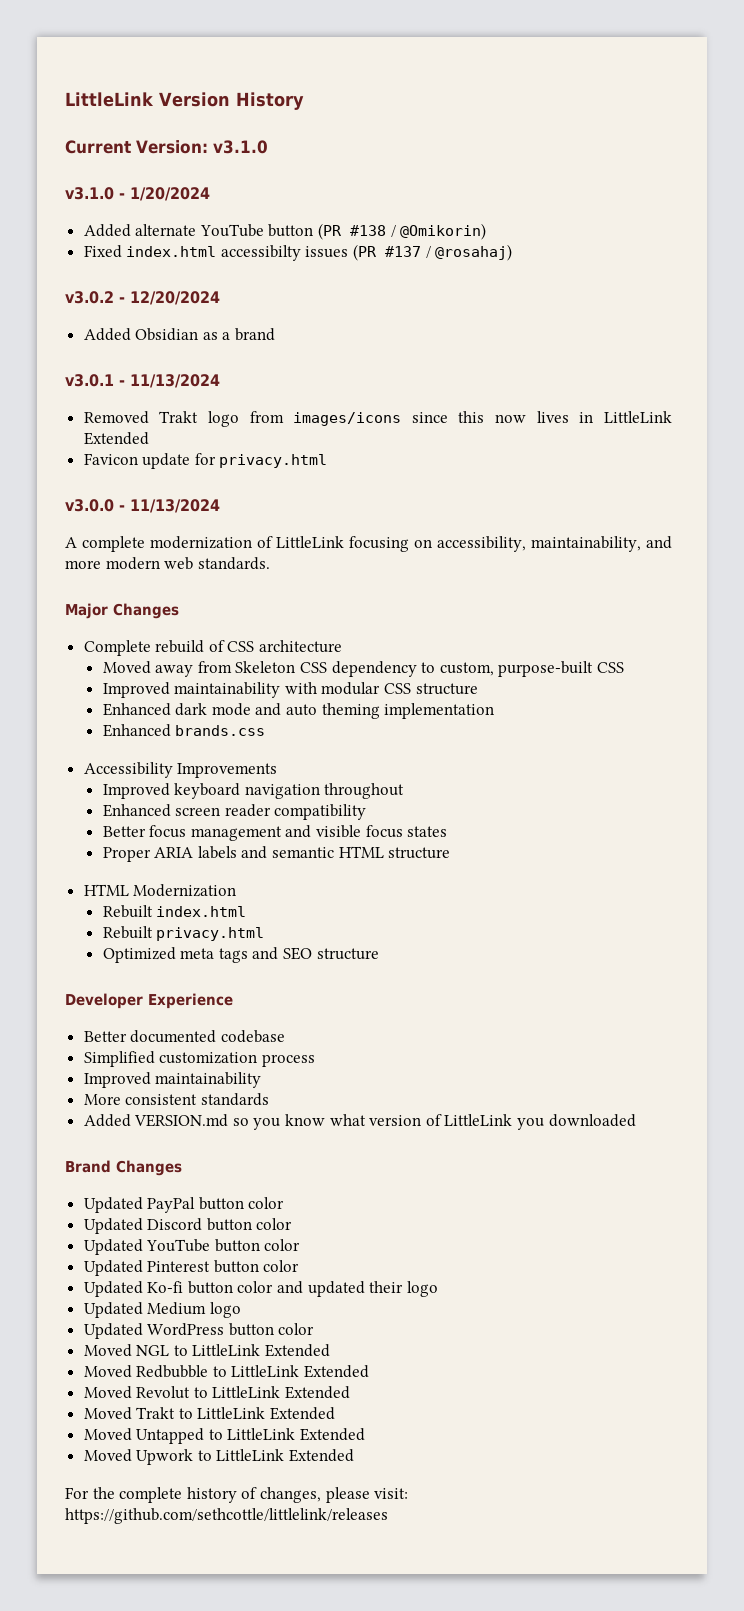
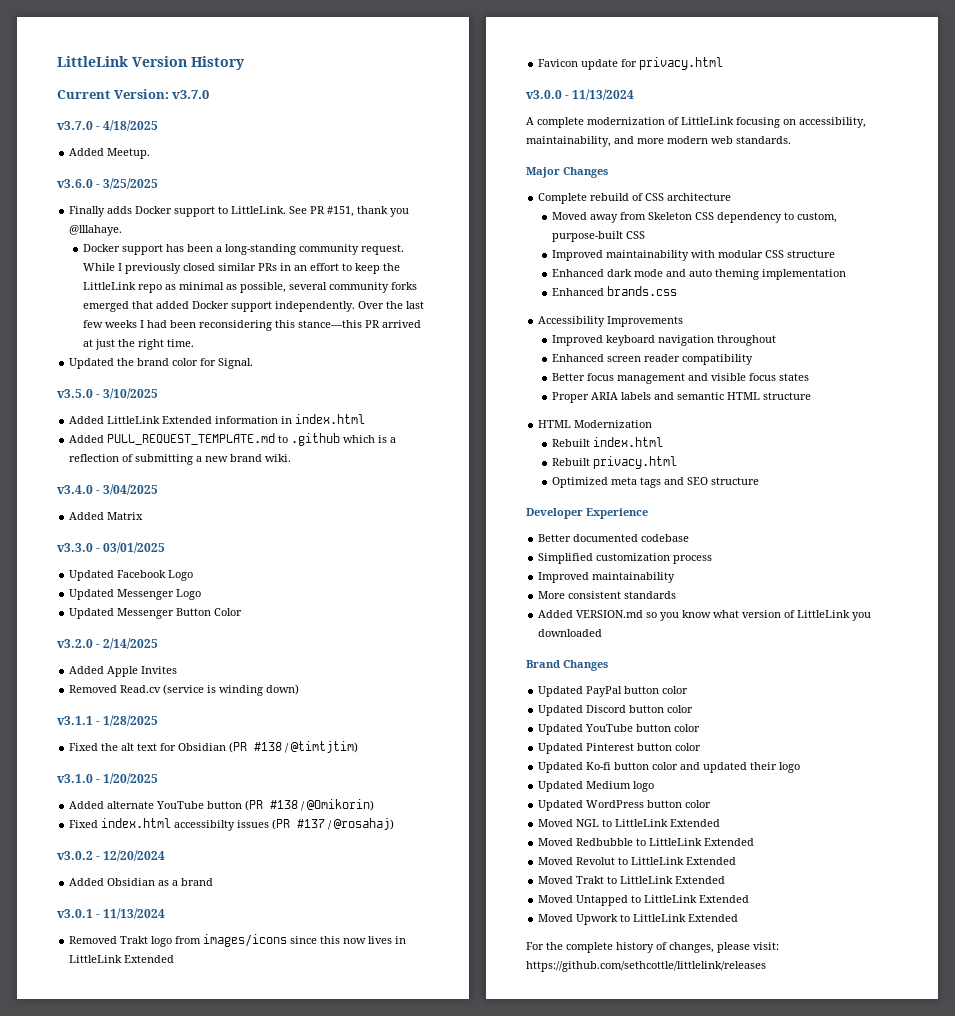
[212,140,268,154] v3.1.0 -> [172,90,210,99] [57,120,159,131] [69,148,151,159] [57,178,159,189] [69,206,410,217] [69,225,123,236] [82,244,404,255] [82,263,400,274] [82,282,417,293] [82,301,424,312] [82,320,421,331] [82,339,194,350] [69,358,254,369] [57,388,159,399] [69,414,366,424] [69,433,397,446] [69,454,292,465] [57,484,159,495] [69,512,144,520] [57,542,166,553] [69,570,194,581] [69,589,202,600] [69,608,243,619] [57,638,159,649] [69,666,178,677] [69,684,300,696] [57,715,159,726] [69,741,359,753] v3.7.0 // v3.7.0 - 4/18/2025 // Added Meetup. // v3.6.0 - 3/25/2025 // Finally adds Docker support to LittleLink. See PR #151, thank you @lllahaye. // Docker support has been a long-standing community request. While I previously closed similar PRs in an effort to keep the LittleLink repo as minimal as possible, several community forks emerged that added Docker support independently. Over the last few weeks I had been reconsidering this stance—this PR arrived at just the right time. // Updated the brand color for Signal. // v3.5.0 - 3/10/2025 // Added LittleLink Extended information in index.html // Added PULL_REQUEST_TEMPLATE.md to .github which is a reflection of submitting a new brand wiki. // v3.4.0 - 3/04/2025 // Added Matrix // v3.3.0 - 03/01/2025 // Updated Facebook Logo // Updated Messenger Logo // Updated Messenger Button Color // v3.2.0 - 2/14/2025 // Added Apple Invites // Removed Read.cv (service is winding down) // v3.1.1 - 1/28/2025 // Fixed the alt text for Obsidian (PR #138 / @timtjtim)
[130,187,210,201] 1/20/2024 -> [103,773,159,784] 1/20/2025

